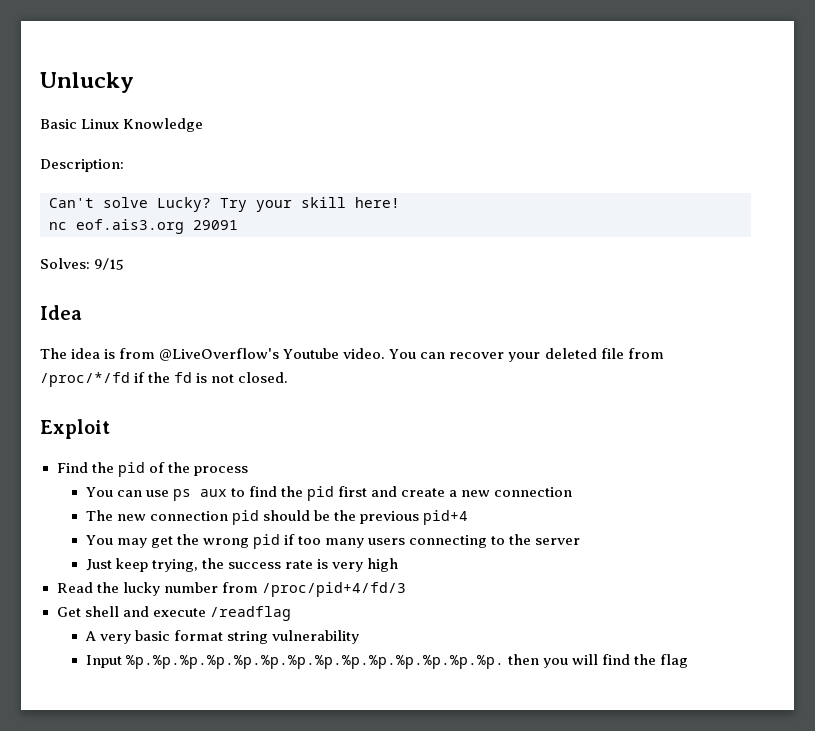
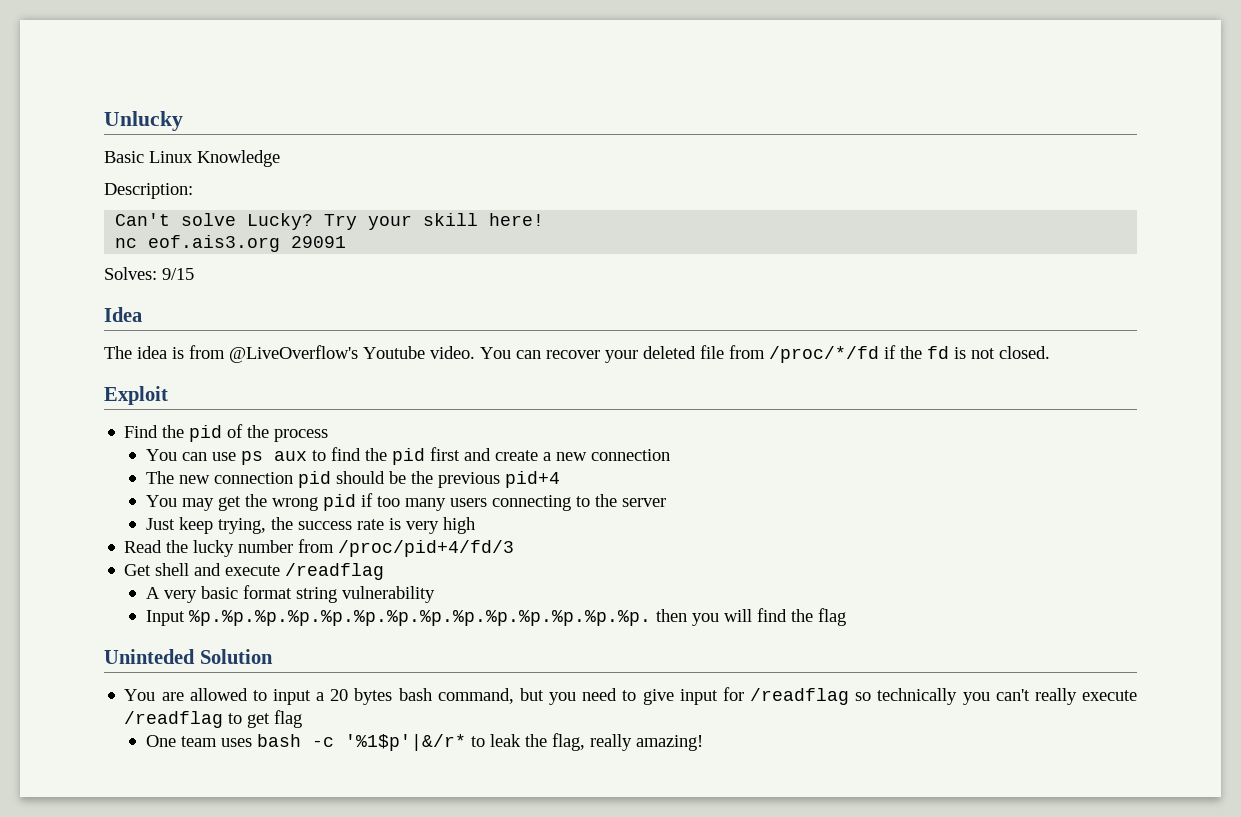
(688, 661) none -> [104,649,273,664] [124,687,1138,705] [124,710,303,728] [145,733,703,751] // Uninteded Solution // You are allowed to input a 20 bytes bash command, but you need to give input for /readflag so technically you can't really execute /readflag to get flag // One team uses bash -c '%1$p'|&/r* to leak the flag, really amazing!

